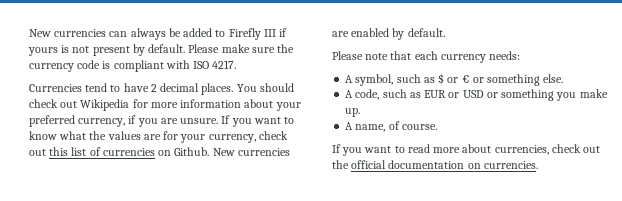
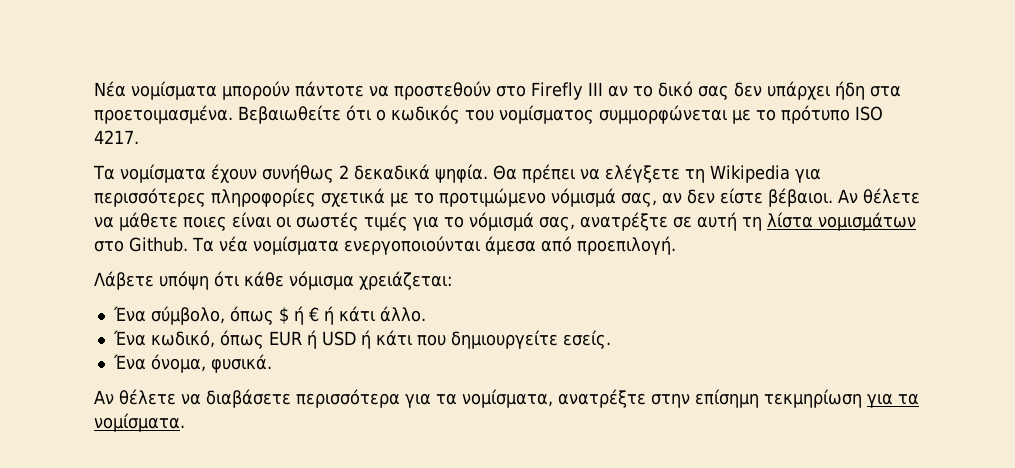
[29,28,288,40] [28,44,295,56] [29,60,237,72] [29,83,294,95] [29,99,301,111] [29,115,295,127] [29,131,288,143] [29,147,290,156] [332,28,445,40] [332,51,521,63] [345,73,564,86] [345,89,608,101] [345,108,361,117] [345,121,437,132] [332,144,601,156] [332,160,538,169] New currencies can always be added to Firefly III if yours is not present by default. Please make sure the currency code is compliant with ISO 4217. // Currencies tend to have 2 decimal places. You should check out Wikipedia for more information about your preferred currency, if you are unsure. If you want to know what the values are for your currency, check out this list of currencies on Github. New currencies are enabled by default. // Please note that each currency needs: // A symbol, such as $ or € or something else. // A code, such as EUR or USD or something you make up. // A name, of course. // If you want to read more about currencies, check out the official documentation on currencies. -> [94,81,901,100] [94,105,883,124] [94,130,139,144] [93,164,821,183] [94,188,920,207] [94,212,916,231] [94,236,676,255] [94,271,452,290] [112,306,426,325] [112,330,611,349] [112,354,272,373] [94,389,919,408] [94,413,185,432] Νέα νομίσματα μπορούν πάντοτε να προστεθούν στο Firefly III αν το δικό σας δεν υπάρχει ήδη στα προετοιμασμένα. Βεβαιωθείτε ότι ο κωδικός του νομίσματος συμμορφώνεται με το πρότυπο ISO 4217. // Τα νομίσματα έχουν συνήθως 2 δεκαδικά ψηφία. Θα πρέπει να ελέγξετε τη Wikipedia για περισσότερες πληροφορίες σχετικά με το προτιμώμενο νόμισμά σας, αν δεν είστε βέβαιοι. Αν θέλετε να μάθετε ποιες είναι οι σωστές τιμές για το νόμισμά σας, ανατρέξτε σε αυτή τη λίστα νομισμάτων στο Github. Τα νέα νομίσματα ενεργοποιούνται άμεσα από προεπιλογή. // Λάβετε υπόψη ότι κάθε νόμισμα χρειάζεται: // Ένα σύμβολο, όπως $ ή € ή κάτι άλλο. // Ένα κωδικό, όπως EUR ή USD ή κάτι που δημιουργείτε εσείς. // Ένα όνομα, φυσικά. // Αν θέλετε να διαβάσετε περισσότερα για τα νομίσματα, ανατρέξτε στην επίσημη τεκμηρίωση για τα νομίσματα.

